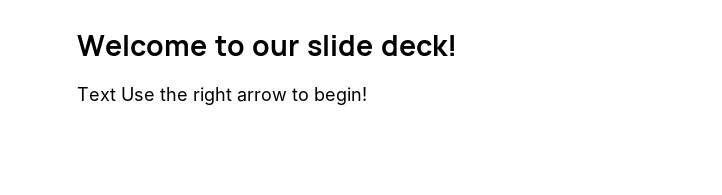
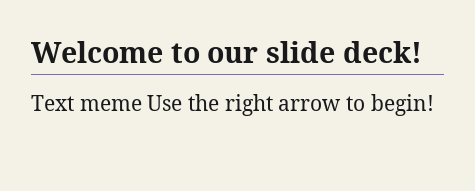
(116, 94) none -> [79,99,142,111] meme

